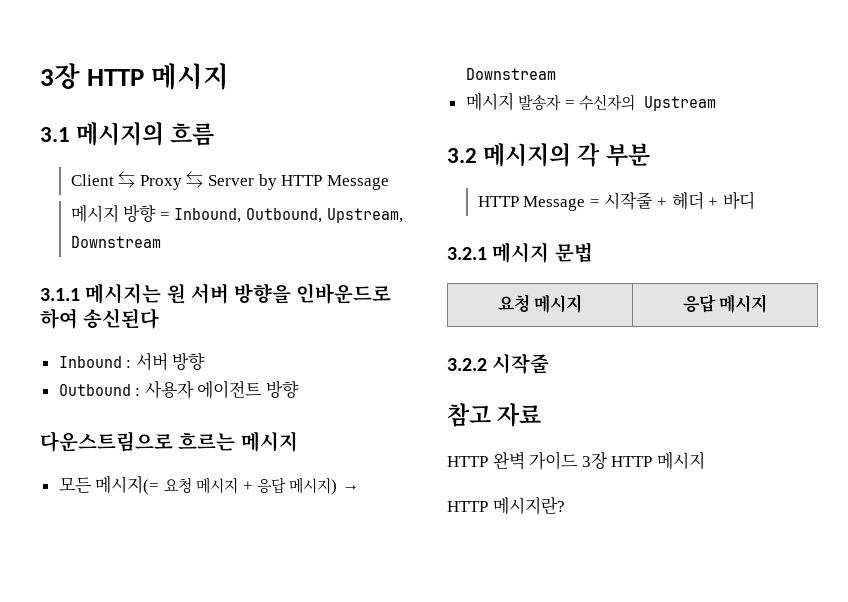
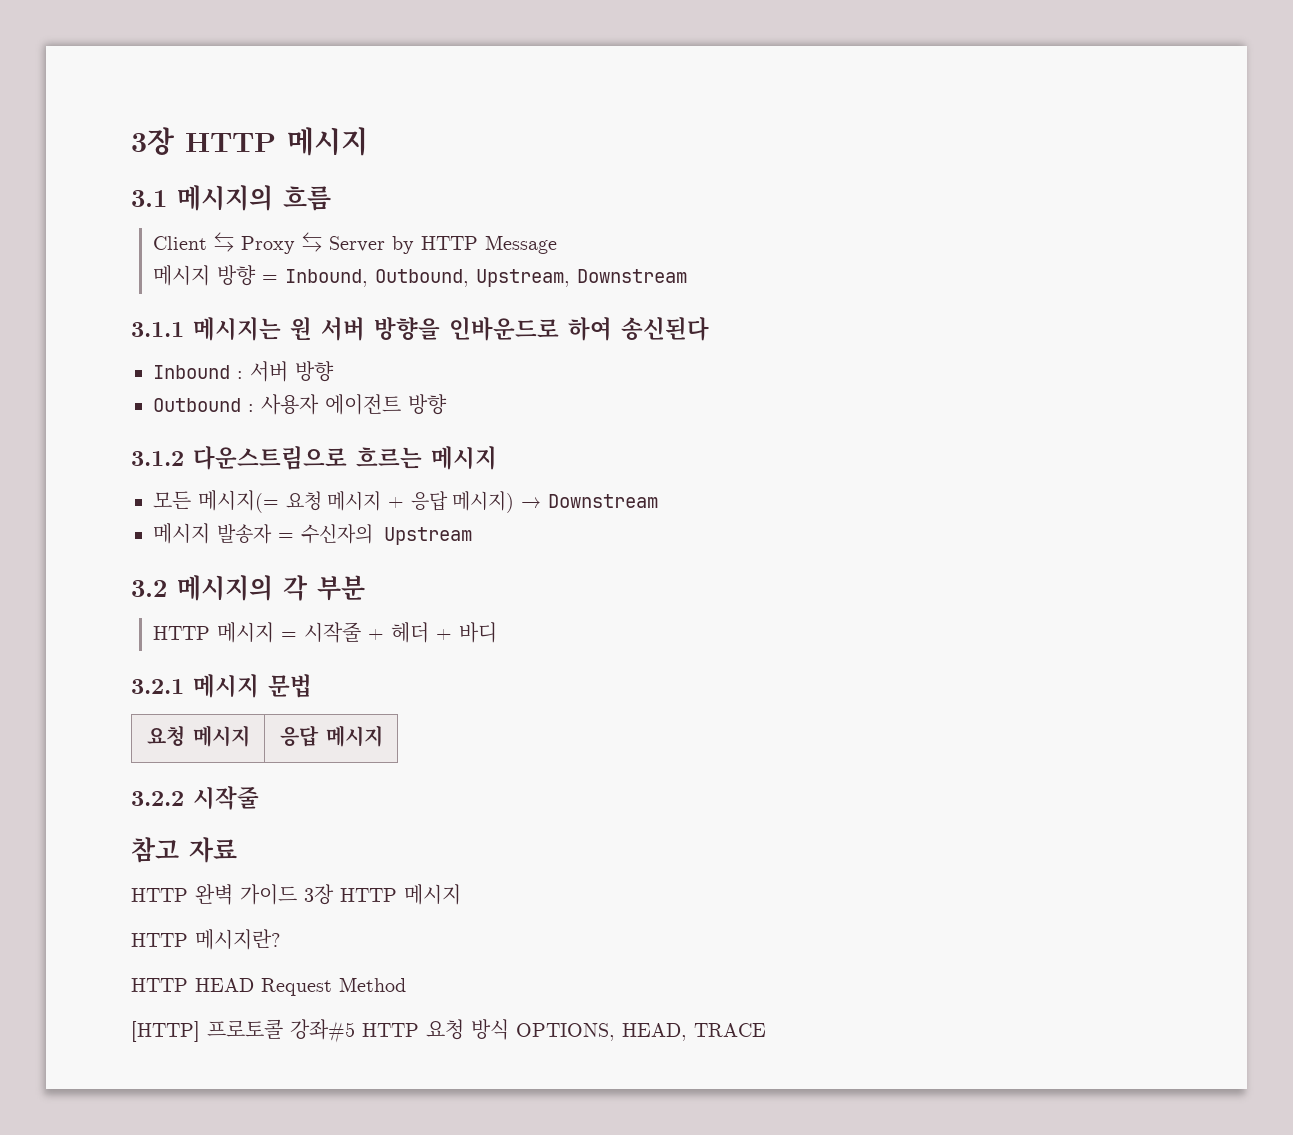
(300, 389) none -> [131,451,184,466] 3.1.2
[523,196,586,211] Message -> [217,622,275,643] 메시지
(565, 506) none -> [131,977,406,996] [131,1019,766,1043] // HTTP HEAD Request Method // [HTTP] 프로토콜 강좌#5 HTTP 요청 방식 OPTIONS, HEAD, TRACE

